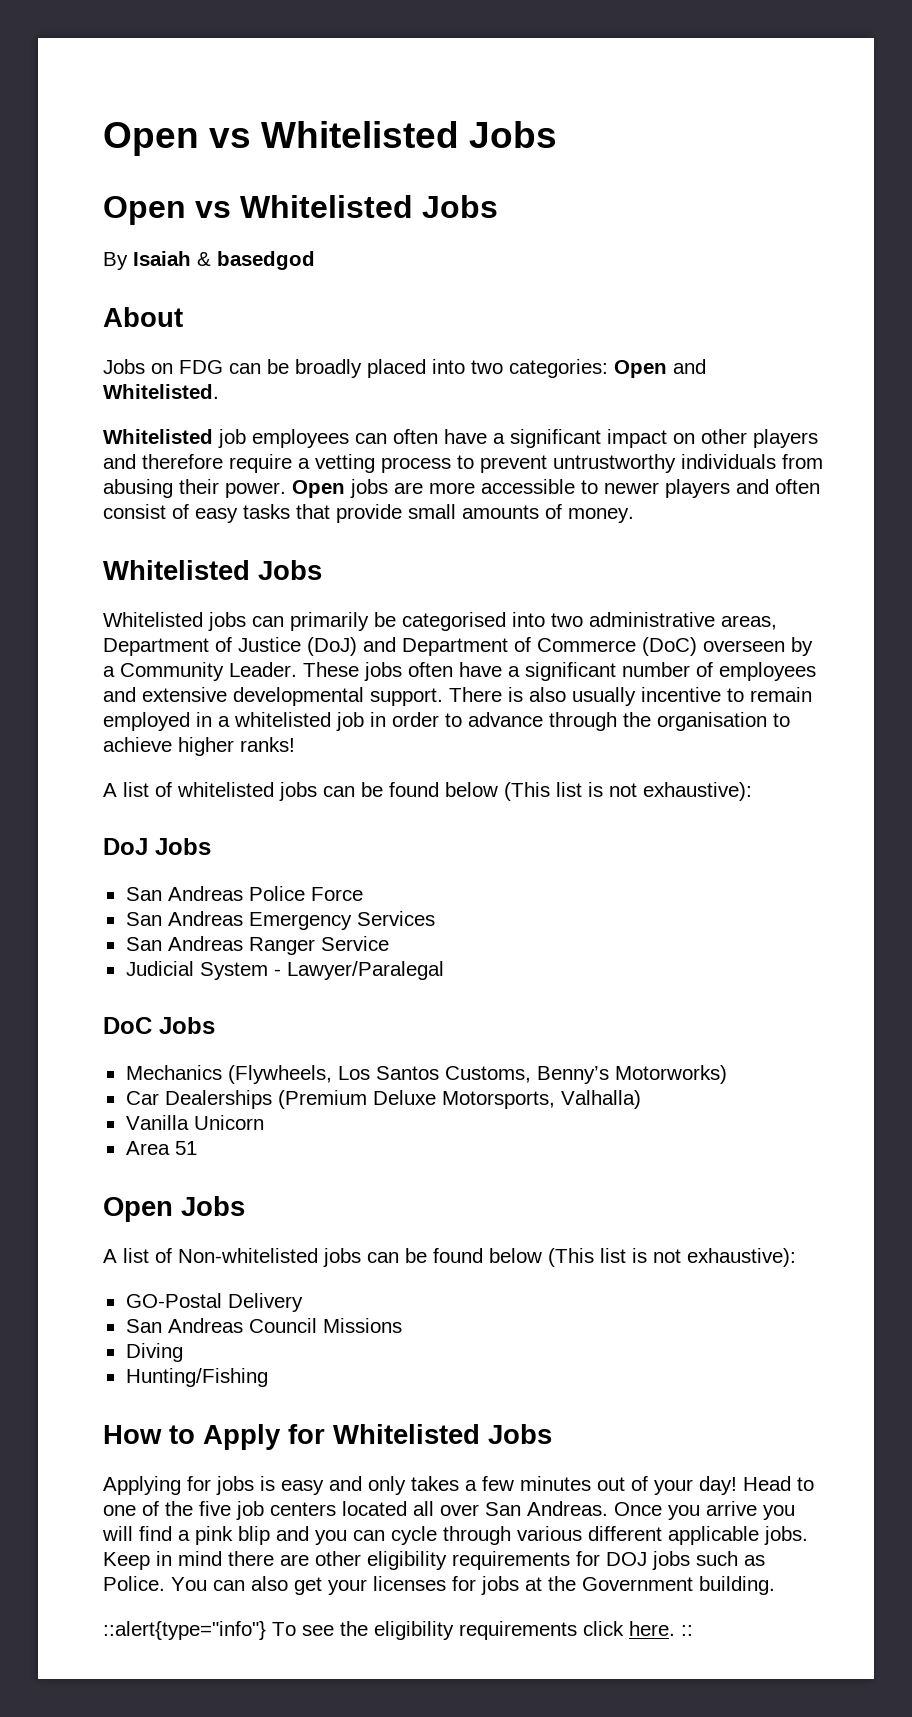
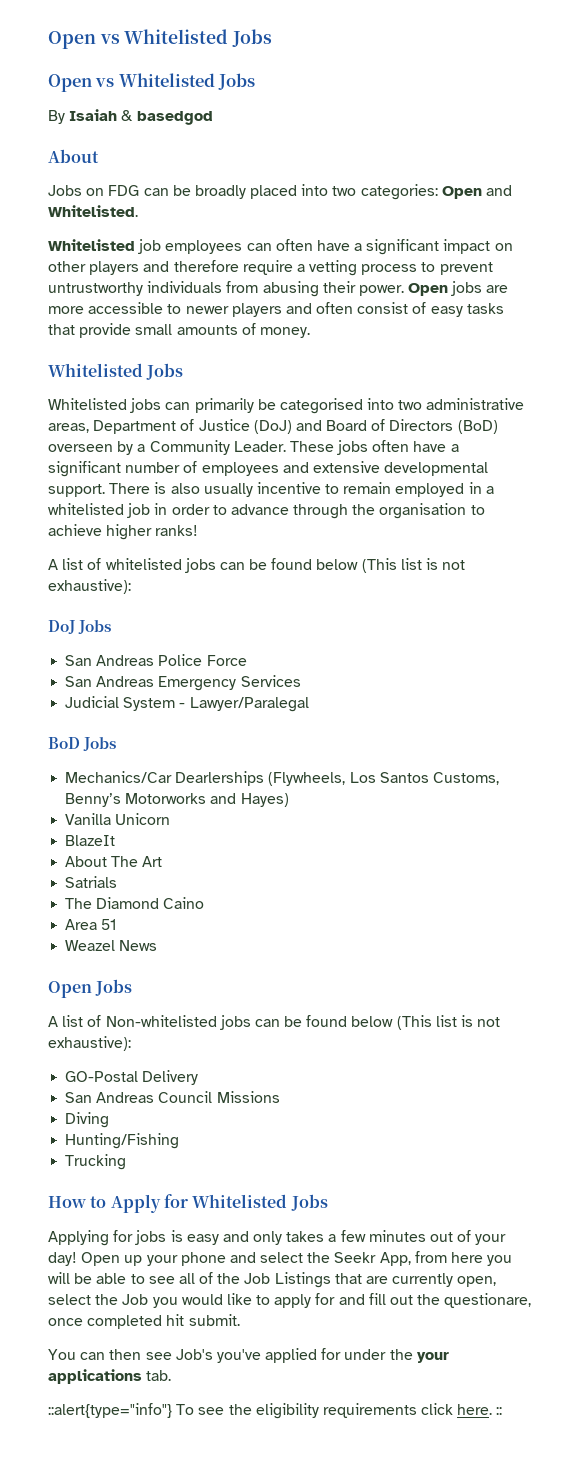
[402,637,697,656] Department of Commerce (DoC) -> [326,419,498,434] Board of Directors (BoD)
[125,936,389,955] // San Andreas Ranger Service -> (301, 681) none
[103,1017,215,1034] [125,1065,222,1080] DoC Jobs // Mechanics -> [48,737,117,751] [65,771,265,786] BoD Jobs // Mechanics/Car Dearlerships
[614,1065,727,1084] [125,1090,641,1109] [125,1115,264,1130] Motorworks) // Car Dealerships (Premium Deluxe Motorsports, Valhalla) // Vanilla Unicorn -> [125,793,289,807] [65,813,171,825] [65,835,116,846] [65,856,163,867] [65,876,118,888] [65,897,205,909] Motorworks and Hayes) // Vanilla Unicorn // BlazeIt // About The Art // Satrials // The Diamond Caino
(197, 1148) none -> [65,940,158,951] // Weazel News
(268, 1377) none -> [65,1154,127,1170] // Trucking
[743,1476,814,1491] [103,1501,795,1520] [102,1526,808,1545] [103,1551,765,1570] [103,1576,775,1595] Head to one of the five job centers located all over San Andreas. Once you arrive you will find a pink blip and you can cycle through various different applicable jobs. Keep in mind there are other eligibility requirements for DOJ jobs such as Police. You can also get your licenses for jobs at the Government building. -> [81,1251,513,1266] [48,1272,497,1288] [48,1293,532,1308] [48,1314,240,1329] [48,1348,449,1363] [48,1369,172,1384] Open up your phone and select the Seekr App, from here you will be able to see all of the Job Listings that are currently open, select the Job you would like to apply for and fill out the questionare, once completed hit submit. // You can then see Job's you've applied for under the your applications tab.

